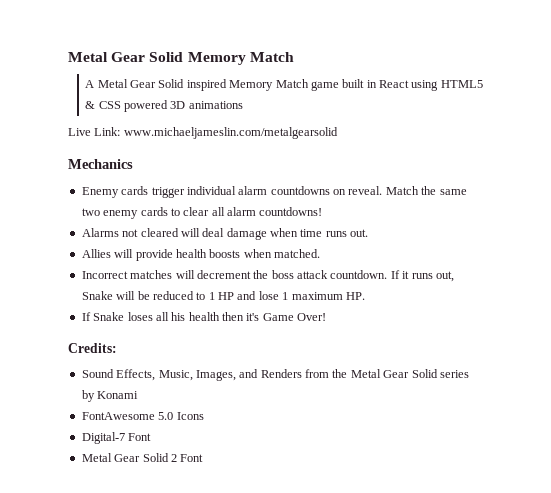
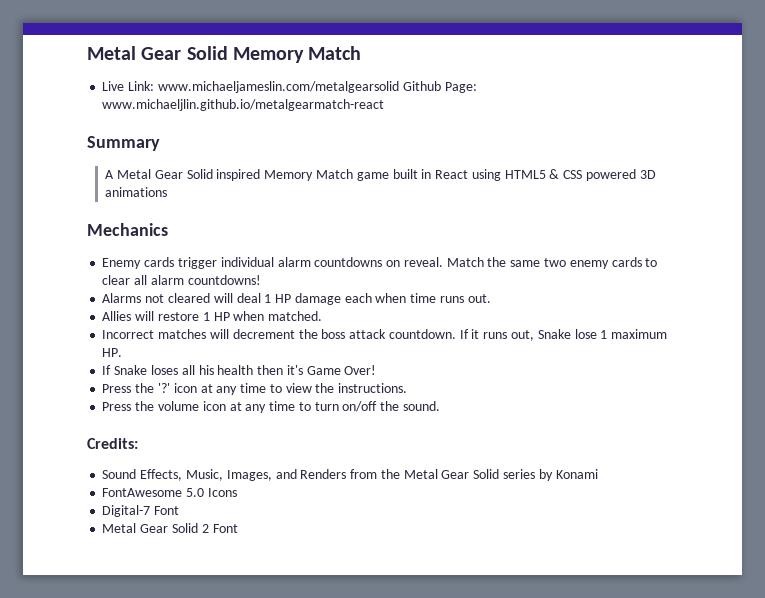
(294, 57) none -> [102,81,477,93] [102,99,385,111] [87,136,160,151] // Live Link: www.michaeljameslin.com/metalgearsolid Github Page: www.michaeljlin.github.io/metalgearmatch-react // Summary
[68,127,338,139] // Live Link: www.michaeljameslin.com/metalgearsolid -> (168, 192) none
[226,228,267,240] damage -> [264,293,372,305] 1 HP damage each
[135,249,241,261] provide health boosts -> [157,312,230,321] restore 1 HP
[116,291,257,300] will be reduced to 1 HP and -> (571, 334) none
(327, 317) none -> [102,383,408,395] [102,401,440,413] // Press the '?' icon at any time to view the instructions. // Press the volume icon at any time to turn on/off the sound.

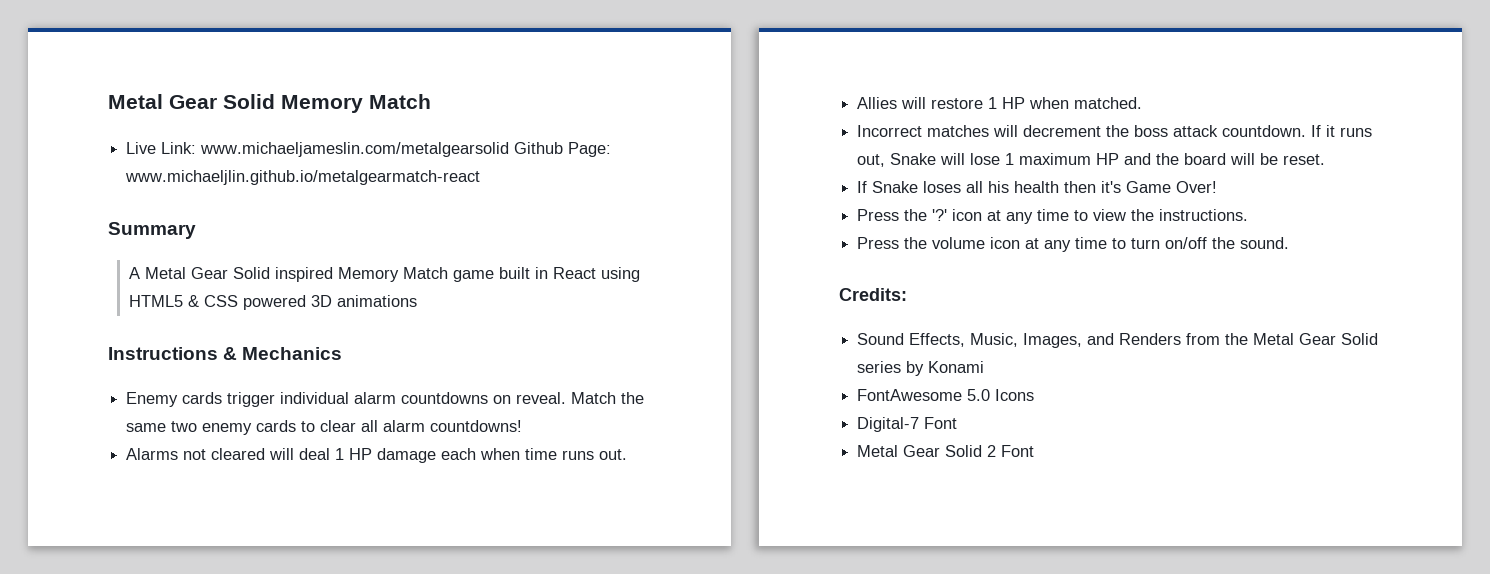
(168, 192) none -> [108,347,238,360] Instructions &
(571, 334) none -> [940,153,966,165] will
[102,348,123,357] HP. -> [1096,153,1326,165] HP and the board will be reset.

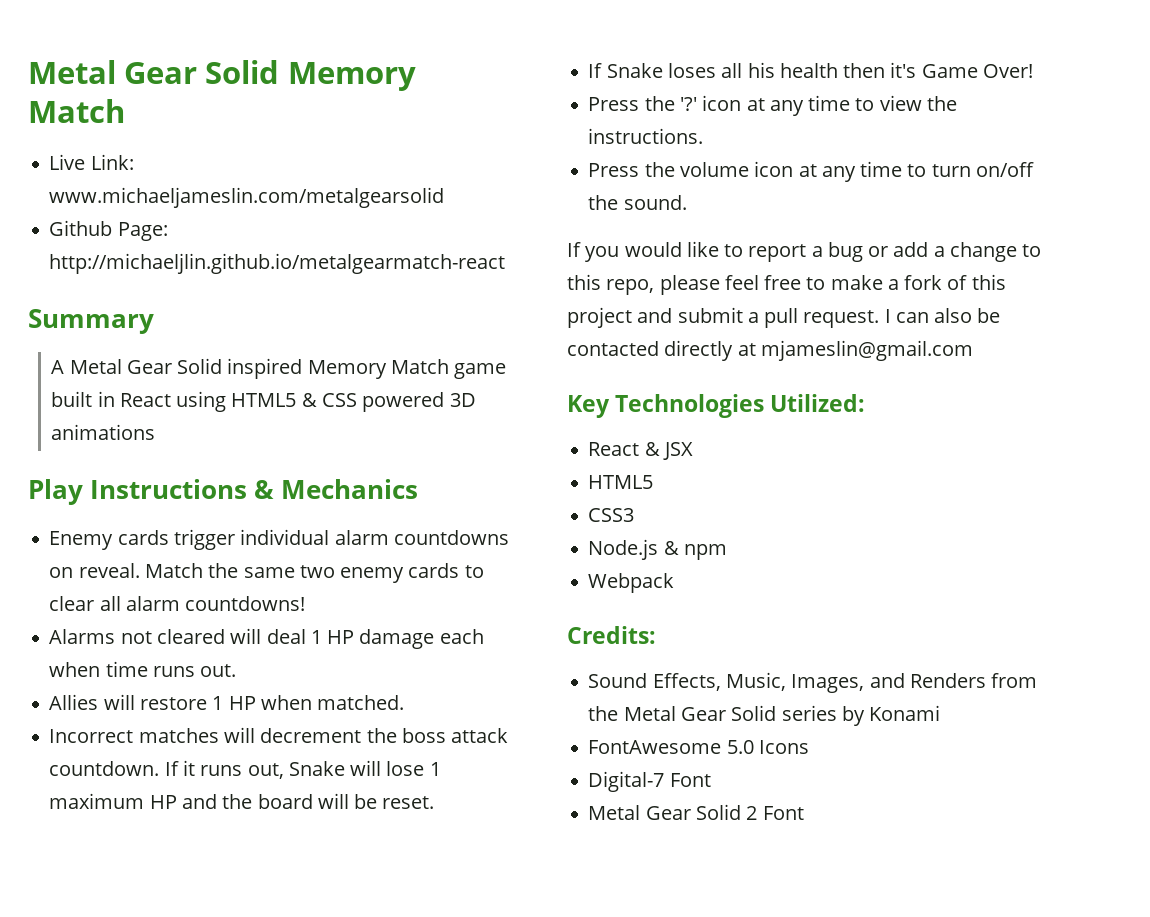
(510, 149) none -> (445, 197) //
[125,170,481,185] www.michaeljlin.github.io/metalgearmatch-react -> [49,253,506,274] http://michaeljlin.github.io/metalgearmatch-react
(417, 301) none -> [28,479,83,505] Play
(1290, 243) none -> [567,241,1042,262] [567,274,1006,295] [567,307,1001,328] [567,340,973,361] [567,394,866,418] [588,442,693,460] [588,475,654,489] [588,508,635,522] [588,539,727,560] [588,573,675,593] // If you would like to report a bug or add a change to this repo, please feel free to make a fork of this project and submit a pull request. I can also be contacted directly at mjameslin@gmail.com // Key Technologies Utilized: // React & JSX // HTML5 // CSS3 // Node.js & npm // Webpack

